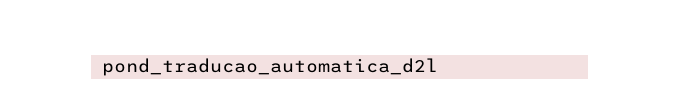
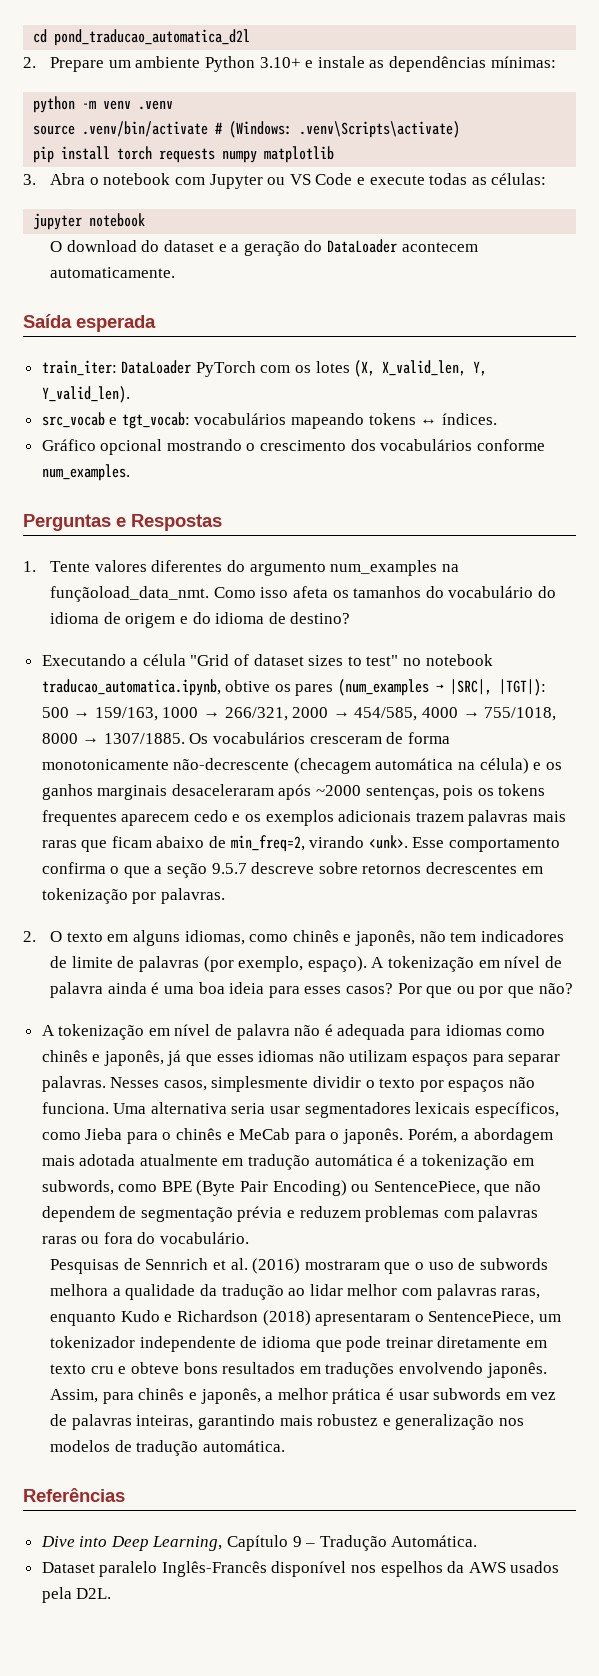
(101, 67) none -> [33,29,48,43] cd
(438, 67) none -> [23,56,556,72] [33,96,174,113] [33,121,461,138] [33,146,335,163] [23,173,547,189] [33,213,146,230] [50,239,478,256] [50,267,176,278] [23,314,156,332] [41,360,488,377] [41,386,130,403] [41,412,497,429] [41,439,545,455] [41,464,130,481] [23,514,222,531] [23,560,459,576] [50,586,557,602] [50,612,351,628] [41,654,493,666] [41,679,547,696] [41,707,557,721] [41,732,450,744] [41,758,562,774] [41,784,546,800] [41,810,567,826] [41,835,561,852] [41,862,543,878] [41,888,225,904] [23,930,564,946] [50,956,562,972] [50,982,573,998] [41,1024,546,1040] [41,1050,561,1066] [41,1076,536,1092] [41,1102,559,1118] [41,1128,553,1144] [41,1154,535,1170] [41,1180,542,1196] [41,1206,539,1222] [41,1232,250,1244] [50,1258,548,1274] [50,1284,541,1300] [50,1310,562,1326] [50,1336,548,1352] [50,1362,547,1378] [50,1388,557,1404] [50,1414,525,1430] [50,1440,286,1456] [23,1488,125,1502] [40,1535,478,1551] [41,1561,560,1577] [41,1587,112,1603] // 2. Prepare um ambiente Python 3.10+ e instale as dependências mínimas: // python -m venv .venv // source .venv/bin/activate # (Windows: .venv\Scripts\activate) // pip install torch requests numpy matplotlib // 3. Abra o notebook com Jupyter ou VS Code e execute todas as células: // jupyter notebook // O download do dataset e a geração do DataLoader acontecem automaticamente. // Saída esperada // train_iter: DataLoader PyTorch com os lotes (X, X_valid_len, Y, Y_valid_len). // src_vocab e tgt_vocab: vocabulários mapeando tokens ↔ índices. // Gráfico opcional mostrando o crescimento dos vocabulários conforme num_examples. // Perguntas e Respostas // 1. Tente valores diferentes do argumento num_examples na funçãoload_data_nmt. Como isso afeta os tamanhos do vocabulário do idioma de origem e do idioma de destino? // Executando a célula "Grid of dataset sizes to test" no notebook traducao_automatica.ipynb, obtive os pares (num_examples → |SRC|, |TGT|): 500 → 159/163, 1000 → 266/321, 2000 → 454/585, 4000 → 755/1018, 8000 → 1307/1885. Os vocabulários cresceram de forma monotonicamente não-decrescente (checagem automática na célula) e os ganhos marginais desaceleraram após ~2000 sentenças, pois os tokens frequentes aparecem cedo e os exemplos adicionais trazem palavras mais raras que ficam abaixo de min_freq=2, virando <unk>. Esse comportamento confirma o que a seção 9.5.7 descreve sobre retornos decrescentes em tokenização por palavras. // 2. O texto em alguns idiomas, como chinês e japonês, não tem indicadores de limite de palavras (por exemplo, espaço). A tokenização em nível de palavra ainda é uma boa ideia para esses casos? Por que ou por que não? // A tokenização em nível de palavra não é adequada para idiomas como chinês e japonês, já que esses idiomas não utilizam espaços para separar palavras. Nesses casos, simplesmente dividir o texto por espaços não funciona. Uma alternativa seria usar segmentadores lexicais específicos, como Jieba para o chinês e MeCab para o japonês. Porém, a abordagem mais adotada atualmente em tradução automática é a tokenização em subwords, como BPE (Byte Pair Encoding) ou SentencePiece, que não dependem de segmentação prévia e reduzem problemas com palavras raras ou fora do vocabulário. // Pesquisas de Sennrich et al. (2016) mostraram que o uso de subwords melhora a qualidade da tradução ao lidar melhor com palavras raras, enquanto Kudo e Richardson (2018) apresentaram o SentencePiece, um tokenizador independente de idioma que pode treinar diretamente em texto cru e obteve bons resultados em traduções envolvendo japonês. Assim, para chinês e japonês, a melhor prática é usar subwords em vez de palavras inteiras, garantindo mais robustez e generalização nos modelos de tradução automática. // Referências // Dive into Deep Learning, Capítulo 9 – Tradução Automática. // Dataset paralelo Inglês-Francês disponível nos espelhos da AWS usados pela D2L.

